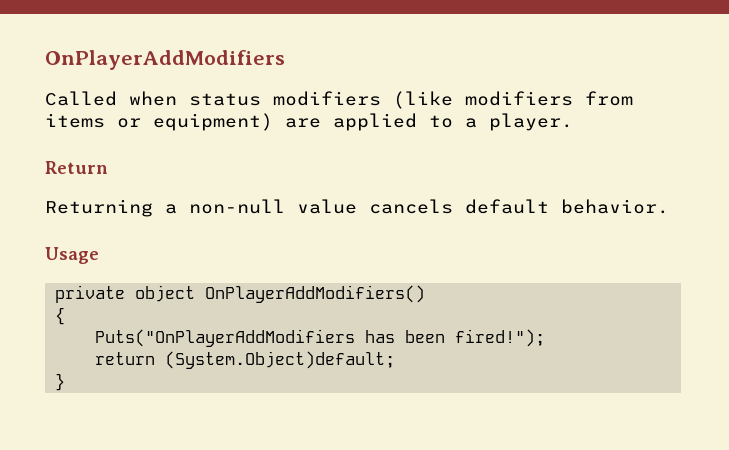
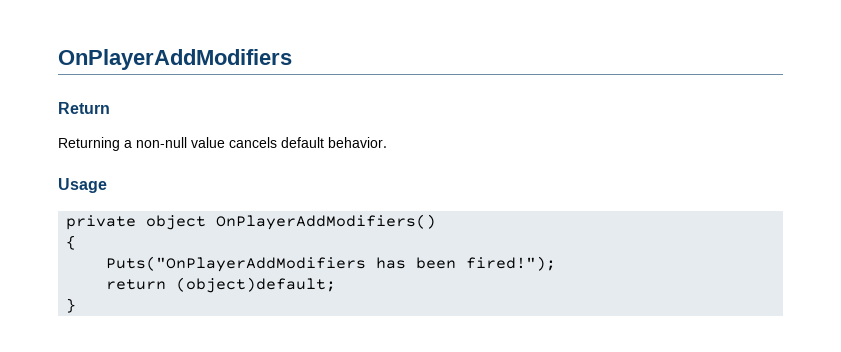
[45,91,633,109] [45,113,573,131] // Called when status modifiers (like modifiers from items or equipment) are applied to a player. -> (292, 59) none
[165,351,396,369] (System.Object)default; -> [176,277,337,293] (object)default;

